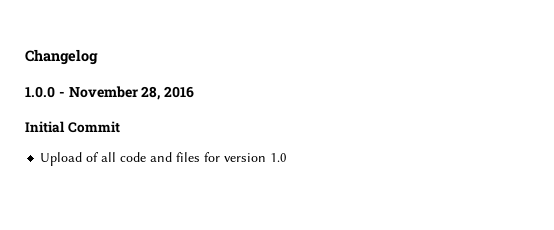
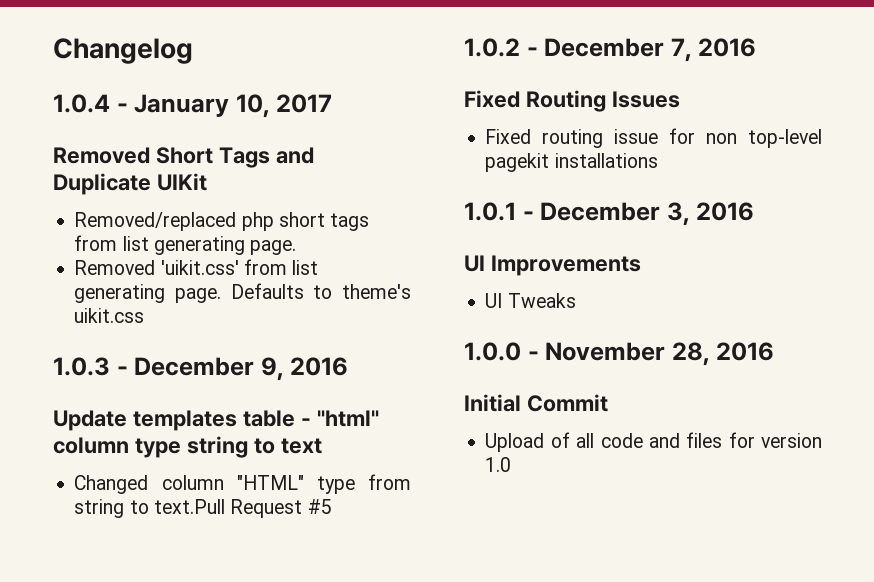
(98, 57) none -> [53,94,333,118] [53,147,314,168] [53,173,207,195] [74,212,370,231] [74,235,297,255] [74,259,319,275] [74,283,411,303] [74,308,145,323] [53,357,349,381] [53,410,379,431] [53,436,322,458] [74,474,411,494] [74,499,332,518] [464,38,757,62] [464,90,680,112] [485,128,822,148] [485,153,658,172] [464,202,755,226] [464,255,641,276] [485,293,576,308] // 1.0.4 - January 10, 2017 // Removed Short Tags and Duplicate UIKit // Removed/replaced php short tags from list generating page. // Removed 'uikit.css' from list generating page. Defaults to theme's uikit.css // 1.0.3 - December 9, 2016 // Update templates table - "html" column type string to text // Changed column "HTML" type from string to text.Pull Request #5 // 1.0.2 - December 7, 2016 // Fixed Routing Issues // Fixed routing issue for non top-level pagekit installations // 1.0.1 - December 3, 2016 // UI Improvements // UI Tweaks

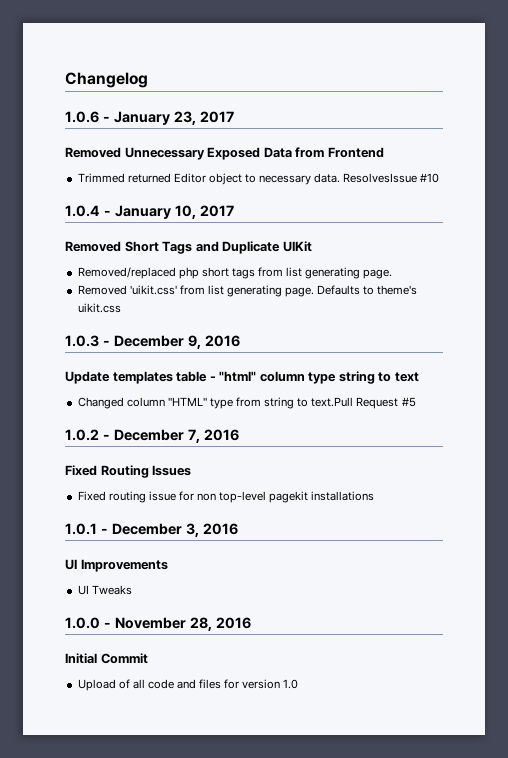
(193, 51) none -> [65,111,234,125] [65,147,384,160] [77,173,440,185] // 1.0.6 - January 23, 2017 // Removed Unnecessary Exposed Data from Frontend // Trimmed returned Editor object to necessary data. ResolvesIssue #10

